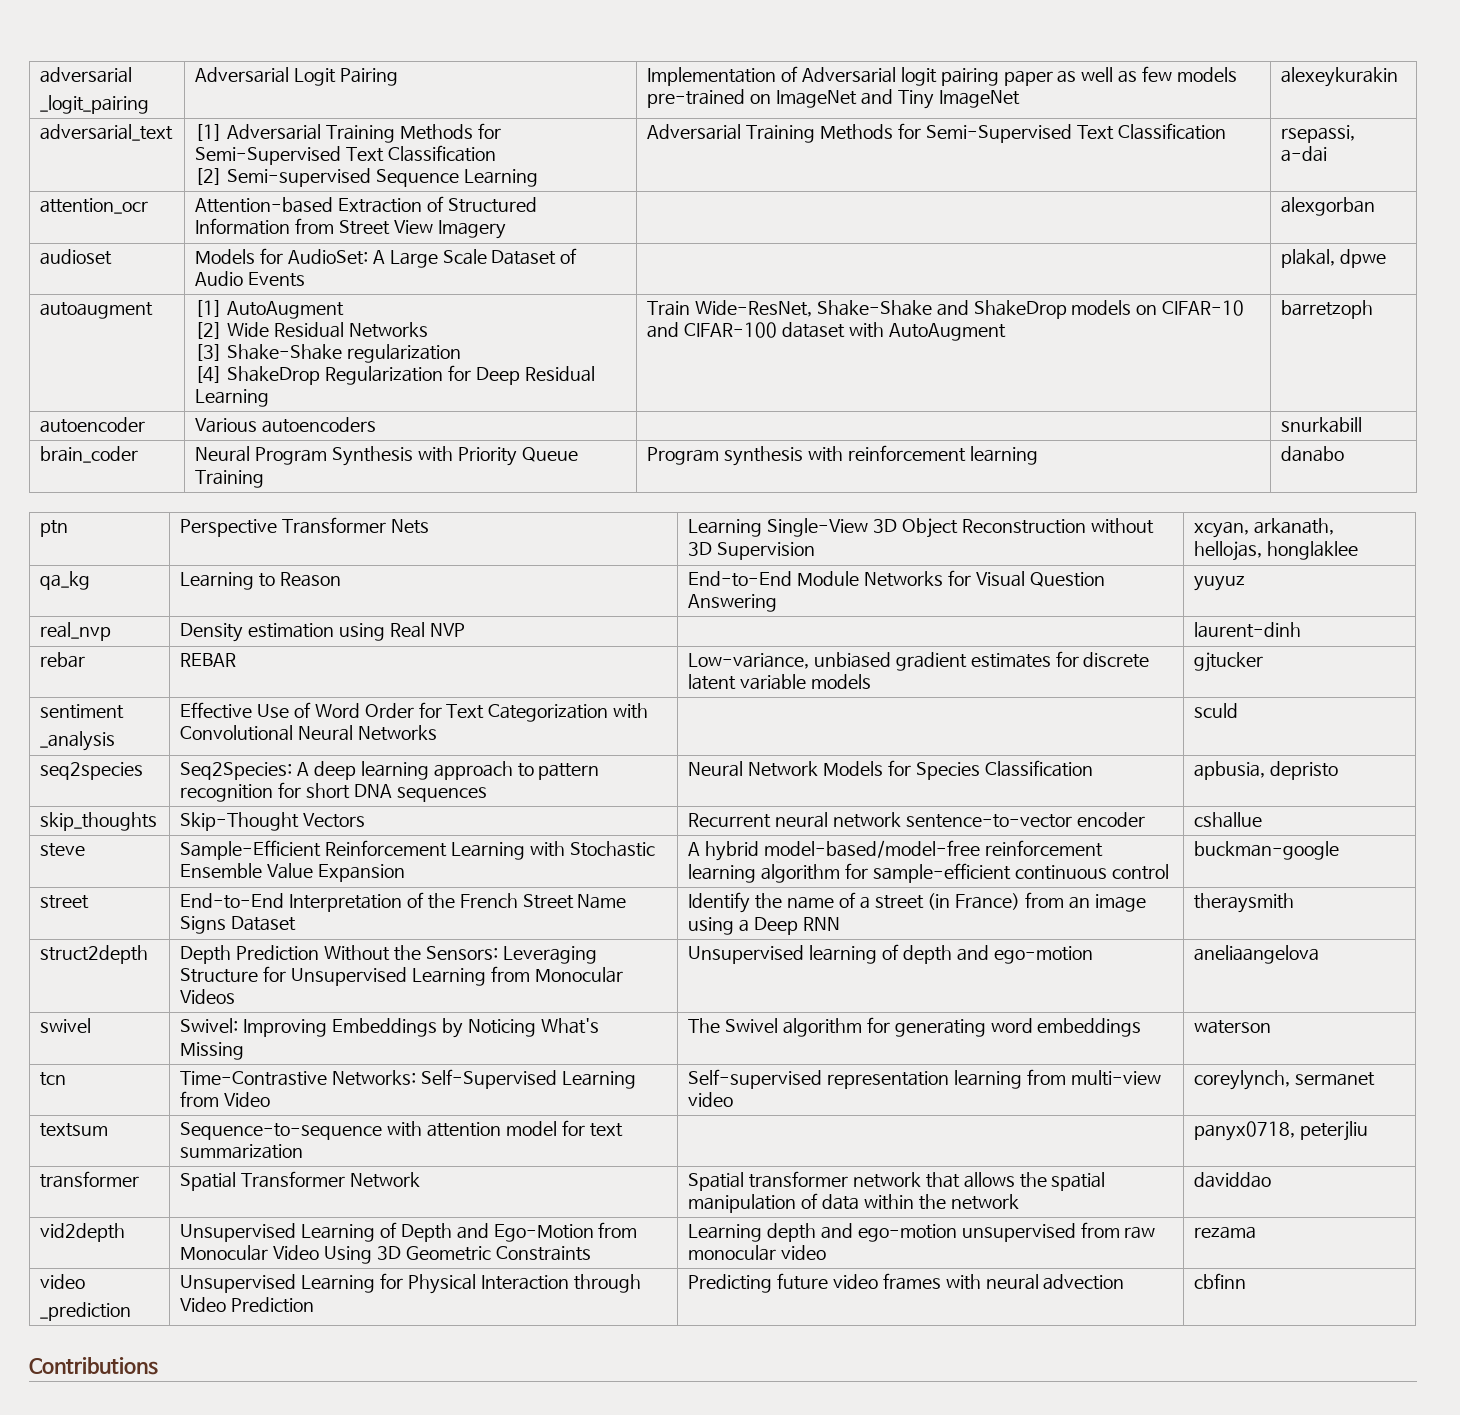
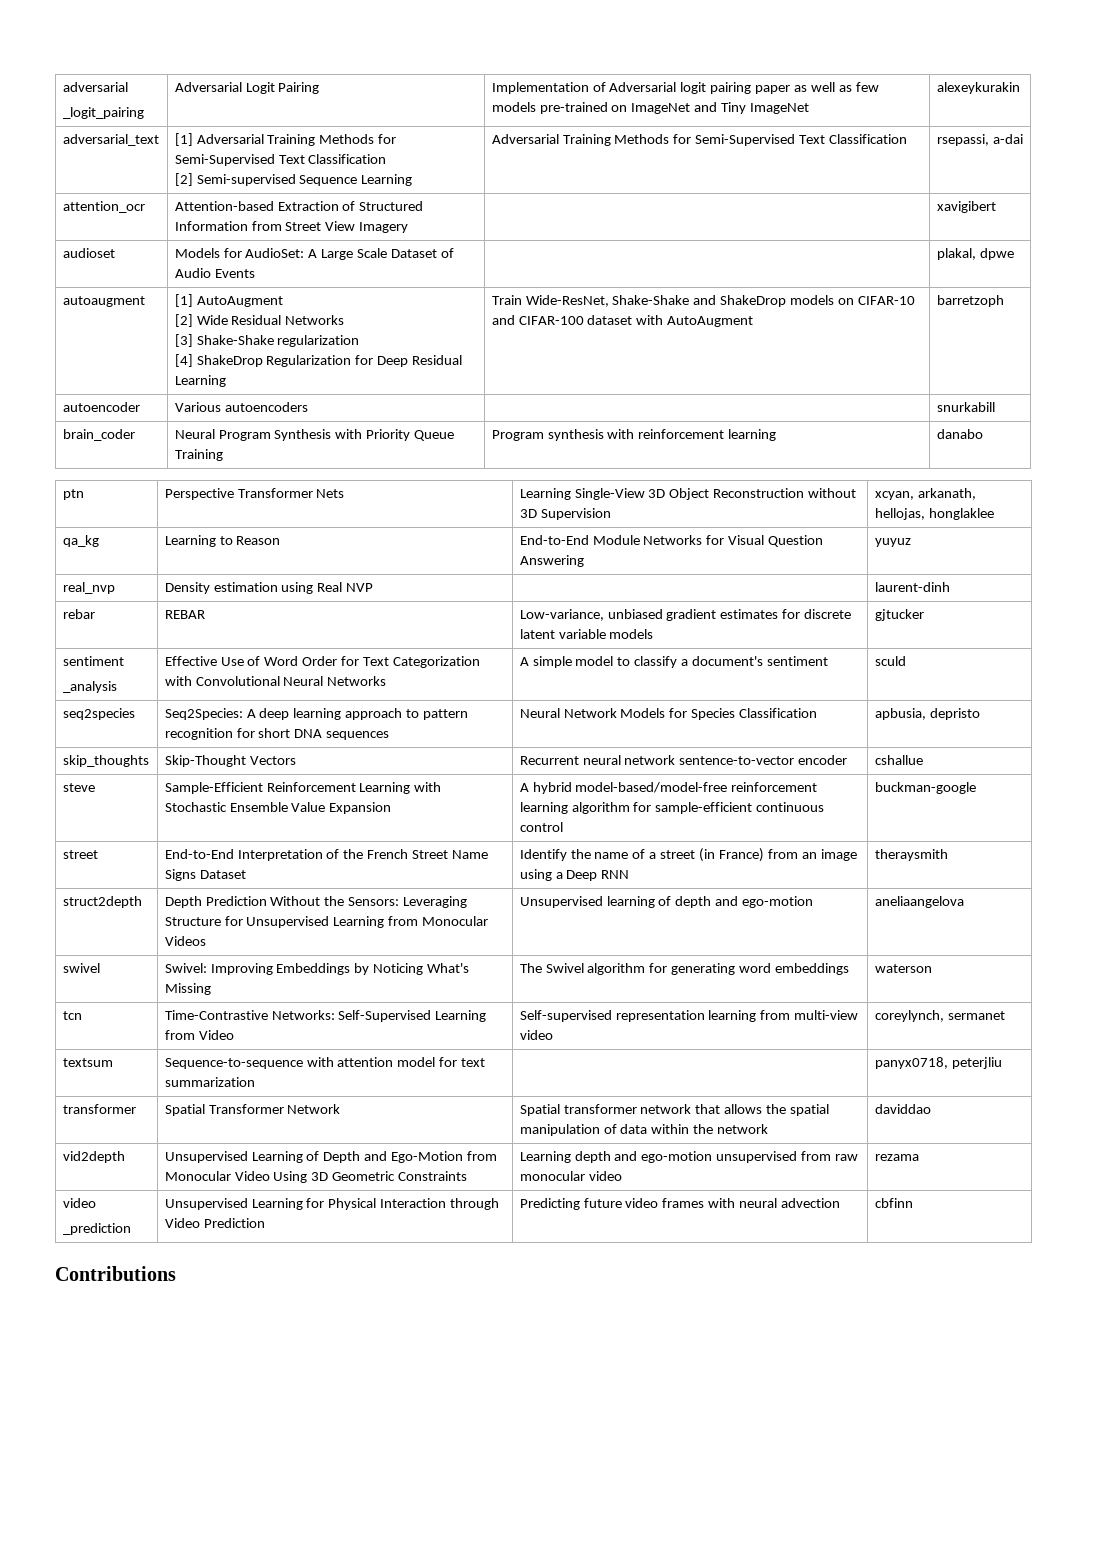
[1281,197,1376,216] alexgorban -> [936,201,996,213] xavigibert
(437, 733) none -> [519,656,829,668] A simple model to classify a document's sentiment

